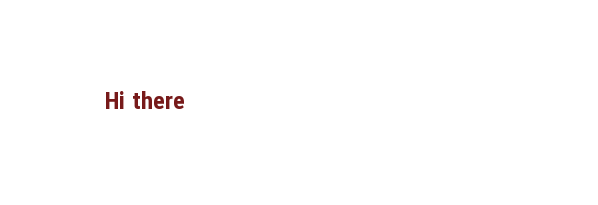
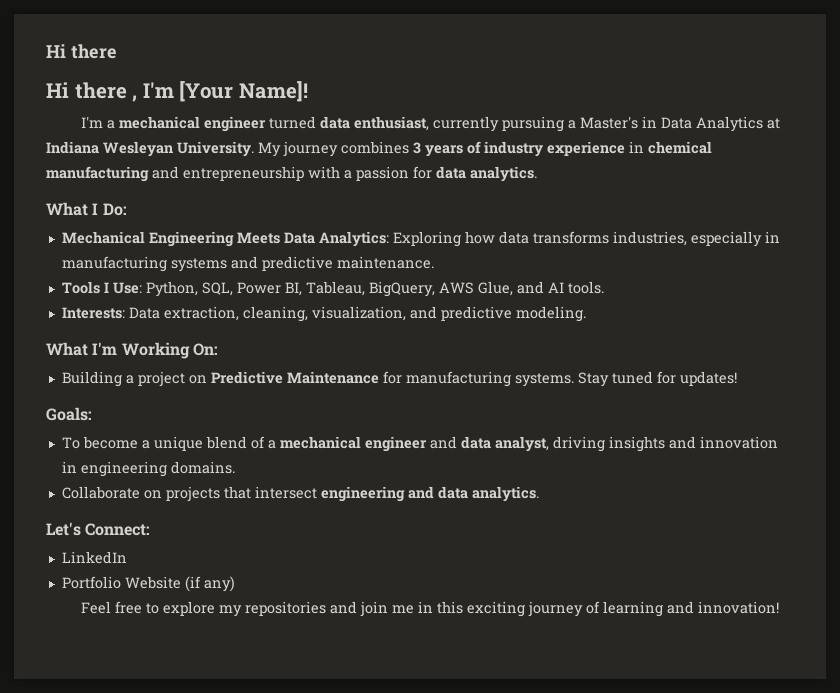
[105,91,185,109] Hi there -> [46,44,117,59] [46,81,308,102] [81,116,781,132] [46,141,712,157] [46,166,537,182] [46,202,127,216] [61,231,780,247] [61,256,434,272] [61,281,604,297] [61,306,586,322] [46,342,218,359] [61,371,737,387] [46,407,92,421] [61,436,778,452] [61,461,235,477] [61,486,539,502] [46,522,151,536] [61,551,127,564] [61,576,235,592] [81,601,780,617] Hi there // Hi there , I'm [Your Name]! // I'm a mechanical engineer turned data enthusiast, currently pursuing a Master's in Data Analytics at Indiana Wesleyan University. My journey combines 3 years of industry experience in chemical manufacturing and entrepreneurship with a passion for data analytics. // What I Do: // Mechanical Engineering Meets Data Analytics: Exploring how data transforms industries, especially in manufacturing systems and predictive maintenance. // Tools I Use: Python, SQL, Power BI, Tableau, BigQuery, AWS Glue, and AI tools. // Interests: Data extraction, cleaning, visualization, and predictive modeling. // What I'm Working On: // Building a project on Predictive Maintenance for manufacturing systems. Stay tuned for updates! // Goals: // To become a unique blend of a mechanical engineer and data analyst, driving insights and innovation in engineering domains. // Collaborate on projects that intersect engineering and data analytics. // Let's Connect: // LinkedIn // Portfolio Website (if any) // Feel free to explore my repositories and join me in this exciting journey of learning and innovation!

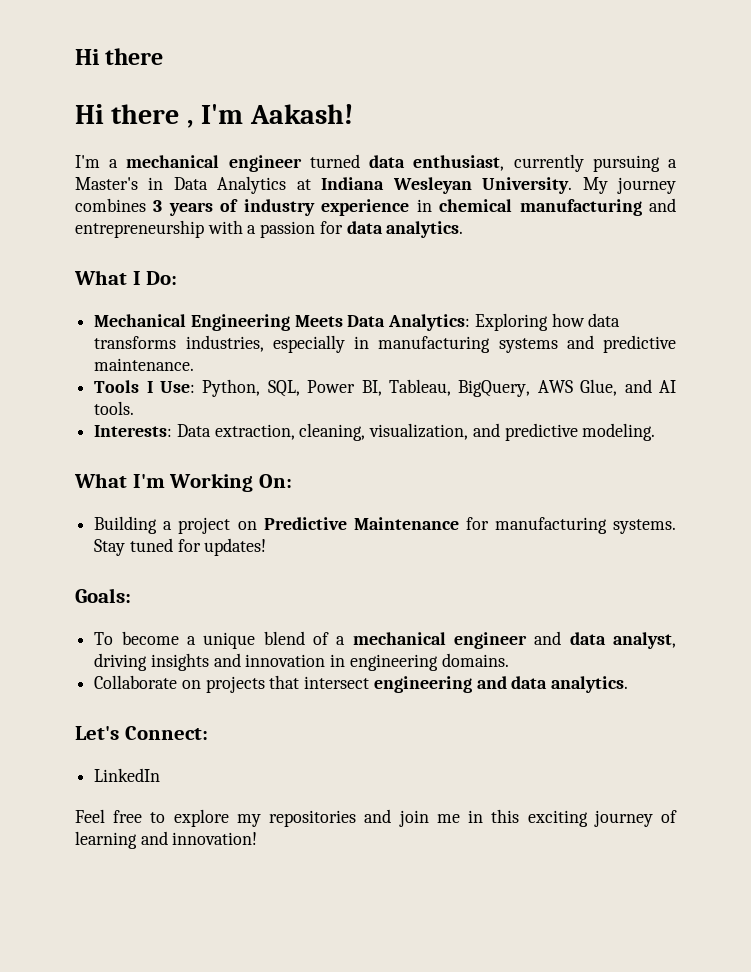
[179,81,308,102] [Your Name]! -> [249,104,353,124] Aakash!
[61,576,235,592] // Portfolio Website (if any) -> (161, 775) none

